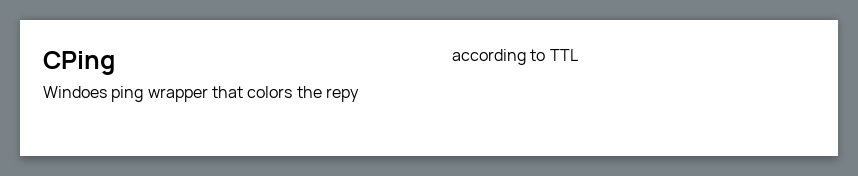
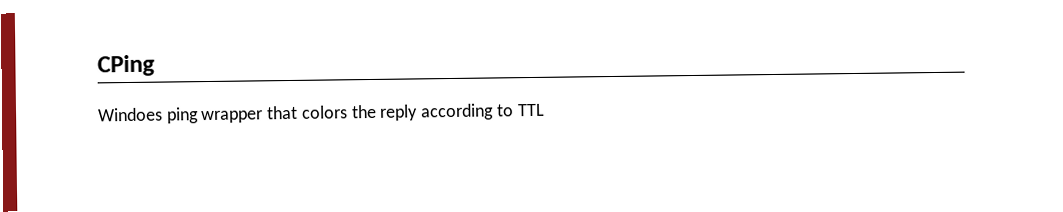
[325,88,359,102] repy -> [379,104,419,121] reply

